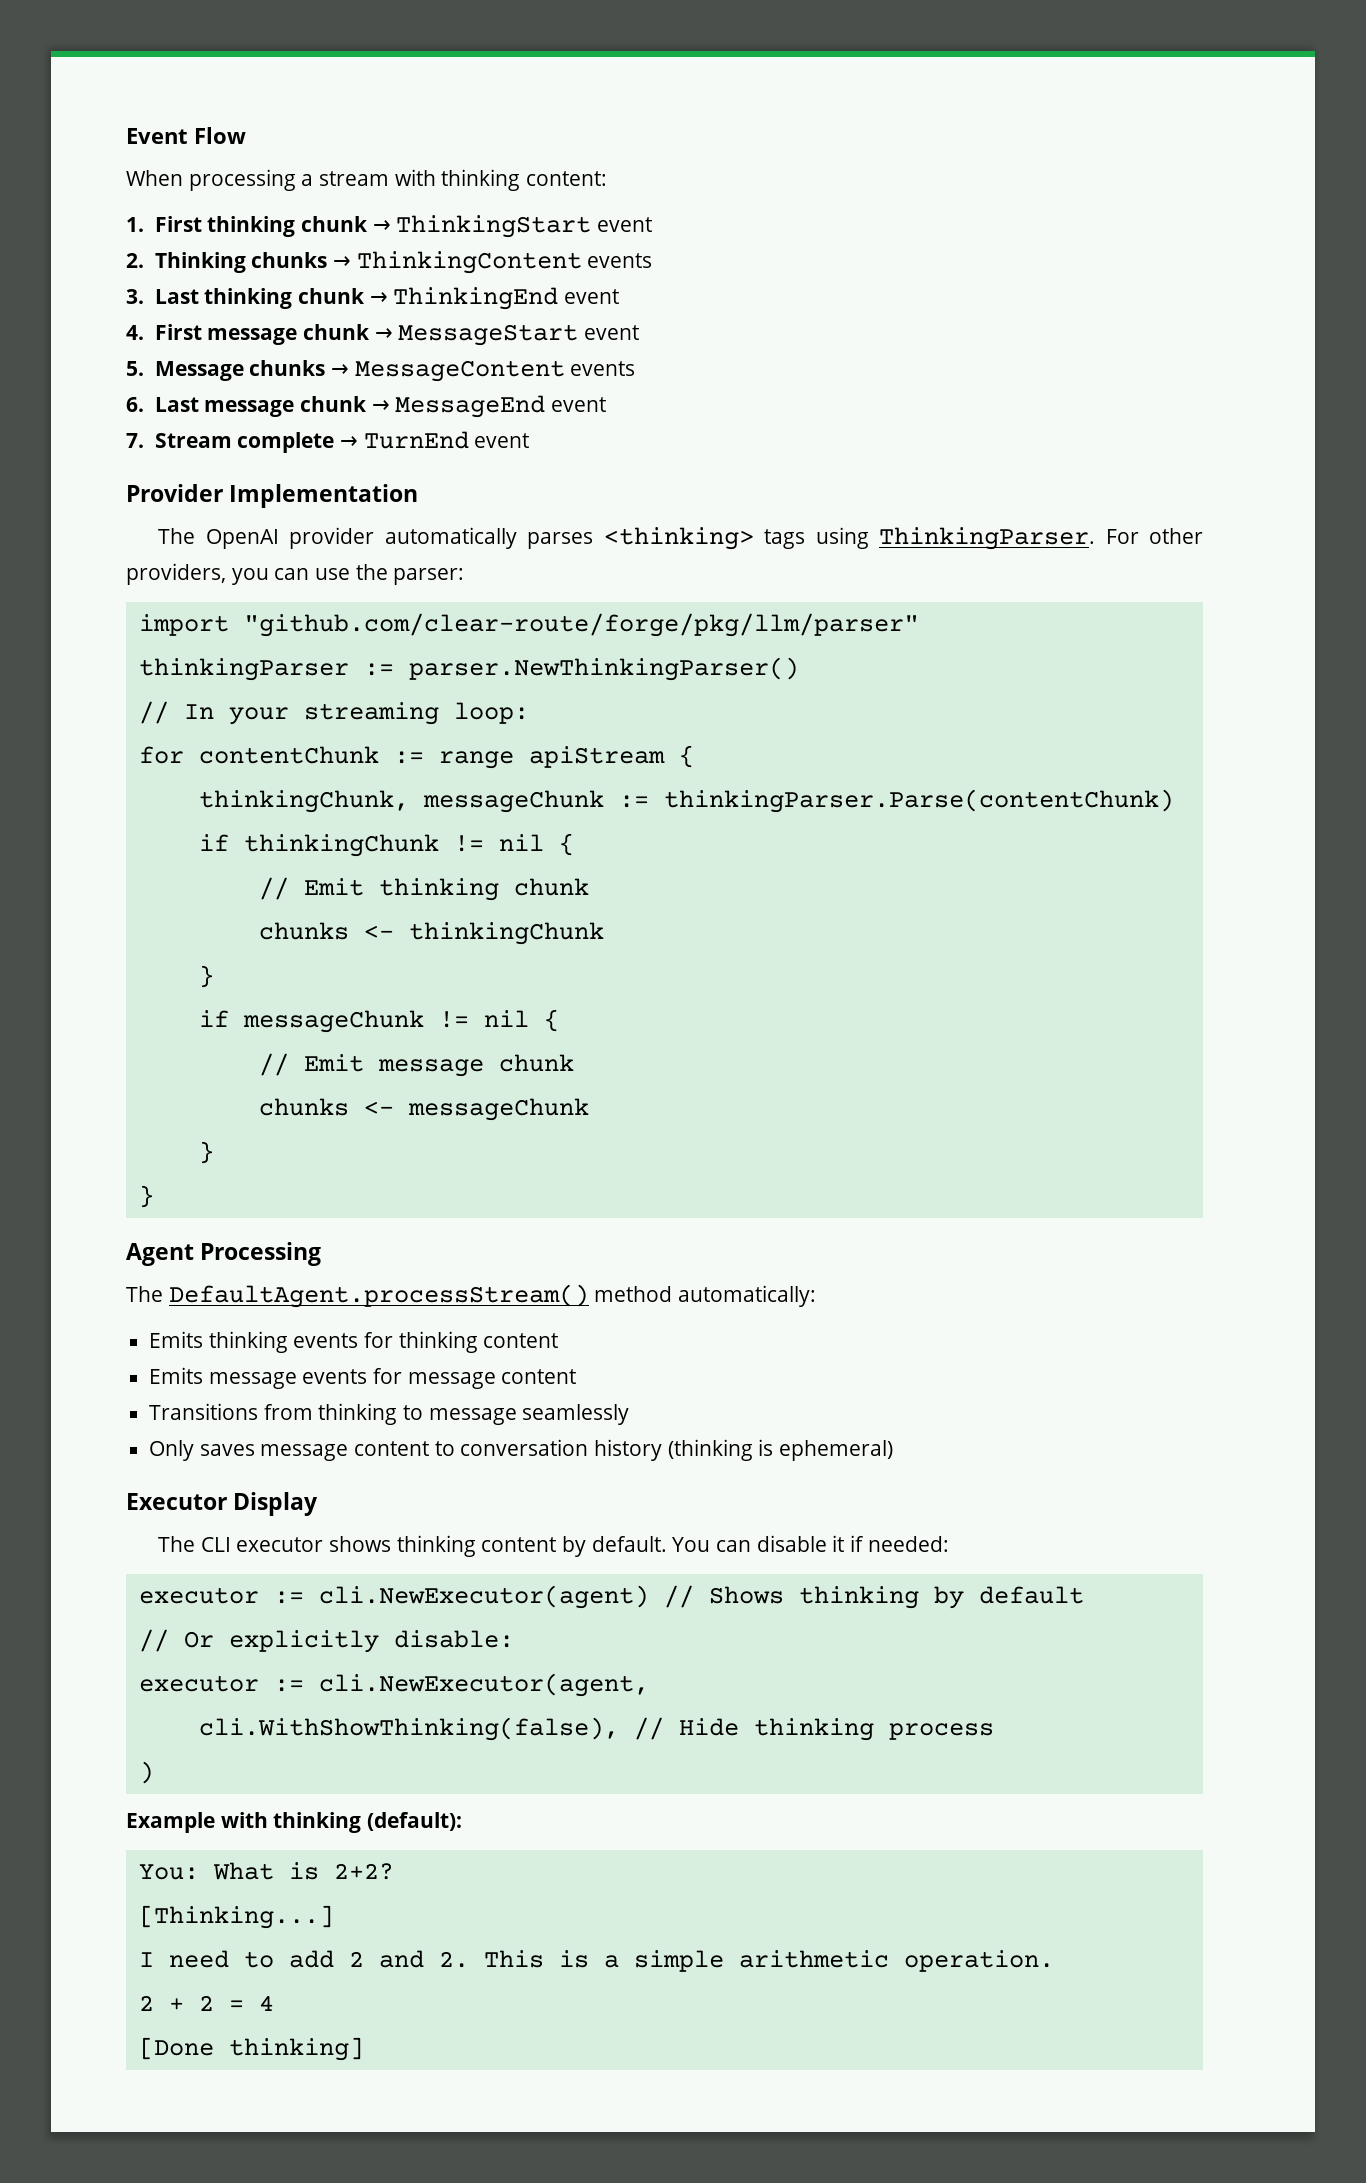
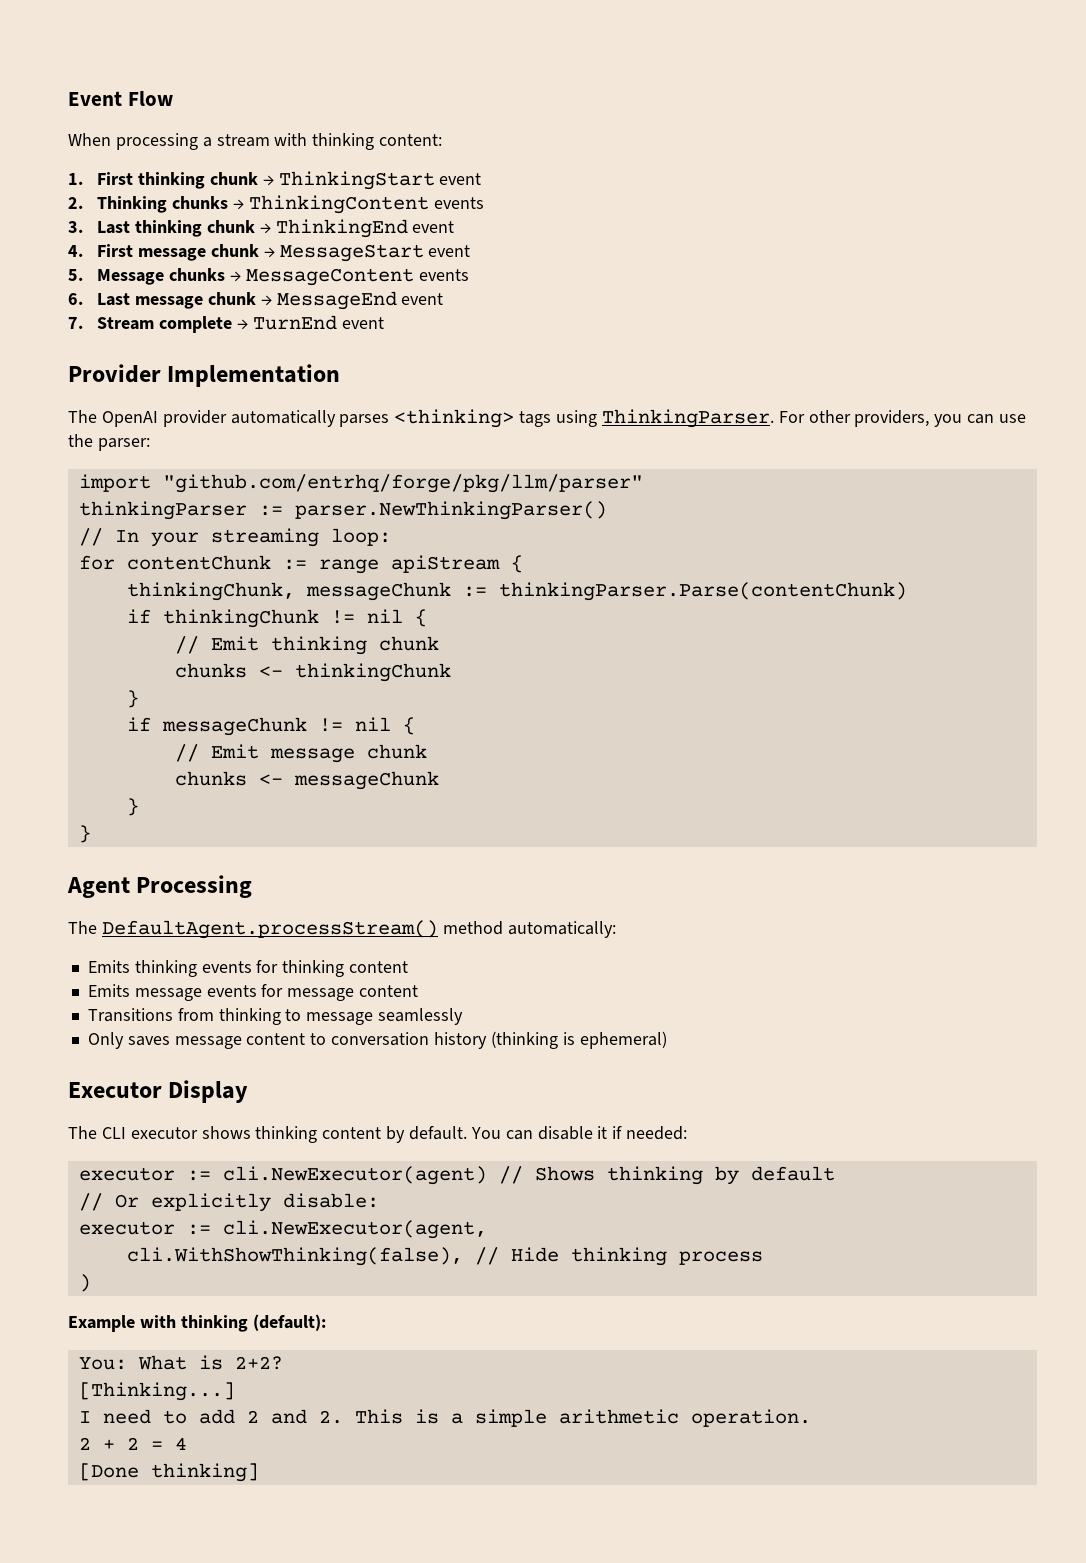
[243,613,919,637] "github.com/clear-route/forge/pkg/llm/parser" -> [162,474,643,493] "github.com/entrhq/forge/pkg/llm/parser"

